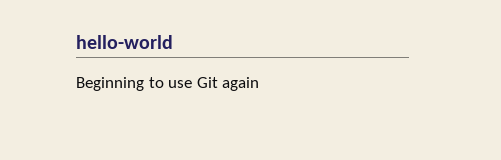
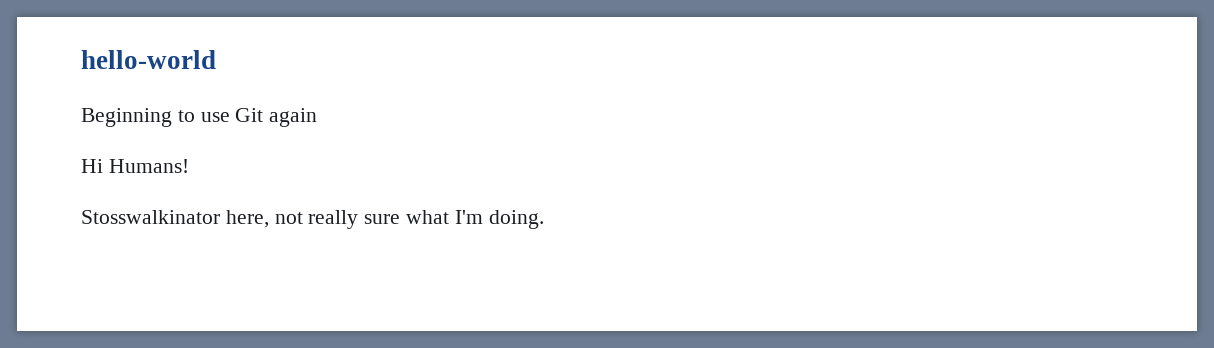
(260, 84) none -> [81,159,189,173] [81,210,544,229] // Hi Humans! // Stosswalkinator here, not really sure what I'm doing.

